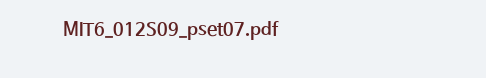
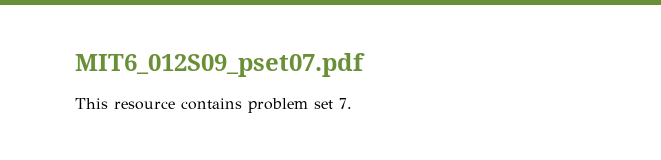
(279, 30) none -> [75,98,352,113] // This resource contains problem set 7.

